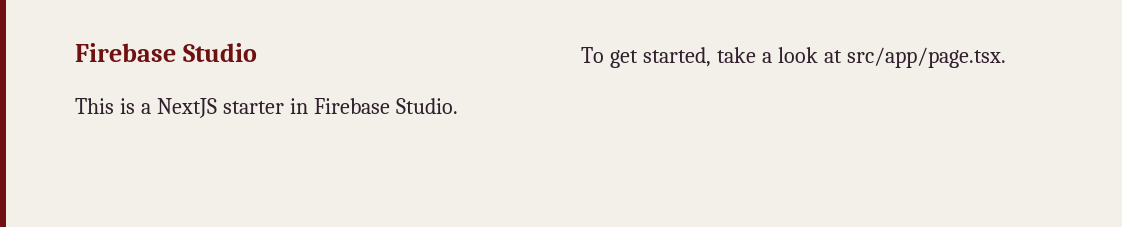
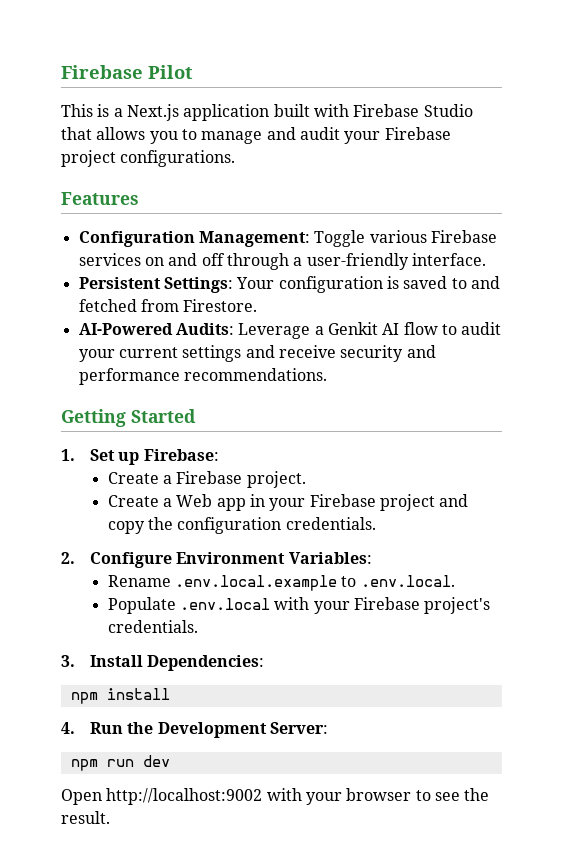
[75,43,257,62] Firebase Studio -> [61,65,193,79] Firebase Pilot
[156,98,458,118] [581,47,1006,68] NextJS starter in Firebase Studio. // To get started, take a look at src/app/page.tsx. -> [126,104,473,121] [61,127,451,144] [61,150,236,167] [61,192,139,205] [78,230,497,247] [78,253,486,270] [78,276,500,293] [78,299,258,312] [78,322,502,339] [78,345,436,362] [78,368,327,385] [61,409,196,427] [61,449,219,465] [107,471,306,488] [107,494,469,511] [107,517,376,534] [61,552,372,568] [107,575,455,591] [107,597,491,614] [107,620,198,633] [61,655,265,671] [70,688,170,704] [61,722,329,738] [70,755,170,771] [61,788,490,805] [61,811,110,824] Next.js application built with Firebase Studio that allows you to manage and audit your Firebase project configurations. // Features // Configuration Management: Toggle various Firebase services on and off through a user-friendly interface. // Persistent Settings: Your configuration is saved to and fetched from Firestore. // AI-Powered Audits: Leverage a Genkit AI flow to audit your current settings and receive security and performance recommendations. // Getting Started // 1. Set up Firebase: // Create a Firebase project. // Create a Web app in your Firebase project and copy the configuration credentials. // 2. Configure Environment Variables: // Rename .env.local.example to .env.local. // Populate .env.local with your Firebase project's credentials. // 3. Install Dependencies: // npm install // 4. Run the Development Server: // npm run dev // Open http://localhost:9002 with your browser to see the result.

